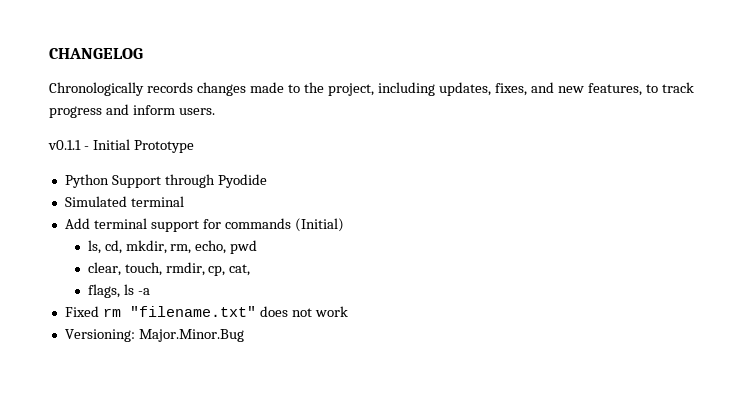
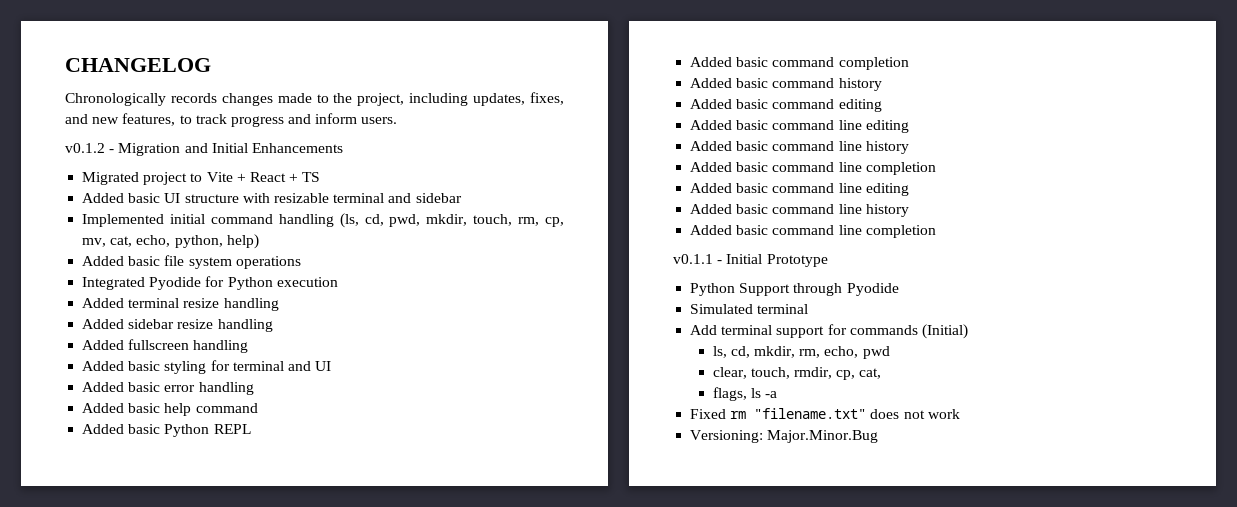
(215, 111) none -> [65,143,343,156] [82,172,321,185] [82,193,462,203] [82,213,564,228] [82,234,259,249] [82,255,301,269] [82,276,338,290] [82,298,279,311] [82,319,273,332] [82,339,249,353] [82,360,332,374] [82,382,254,395] [82,403,258,416] [82,424,251,437] [690,57,909,70] [690,78,882,91] [690,99,882,112] [690,120,909,133] [690,141,909,154] [690,162,936,175] [690,183,909,196] [690,204,909,217] [690,225,936,238] // v0.1.2 - Migration and Initial Enhancements // Migrated project to Vite + React + TS // Added basic UI structure with resizable terminal and sidebar // Implemented initial command handling (ls, cd, pwd, mkdir, touch, rm, cp, mv, cat, echo, python, help) // Added basic file system operations // Integrated Pyodide for Python execution // Added terminal resize handling // Added sidebar resize handling // Added fullscreen handling // Added basic styling for terminal and UI // Added basic error handling // Added basic help command // Added basic Python REPL // Added basic command completion // Added basic command history // Added basic command editing // Added basic command line editing // Added basic command line history // Added basic command line completion // Added basic command line editing // Added basic command line history // Added basic command line completion

